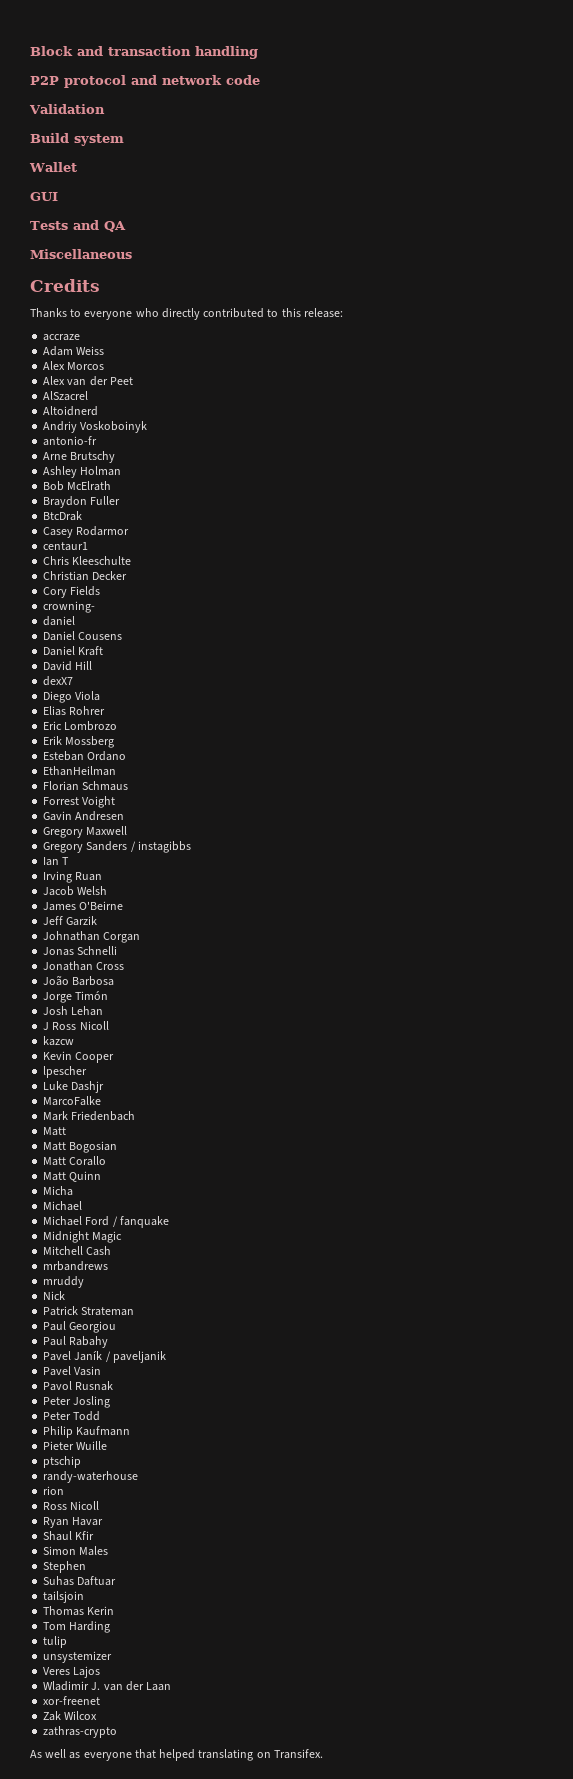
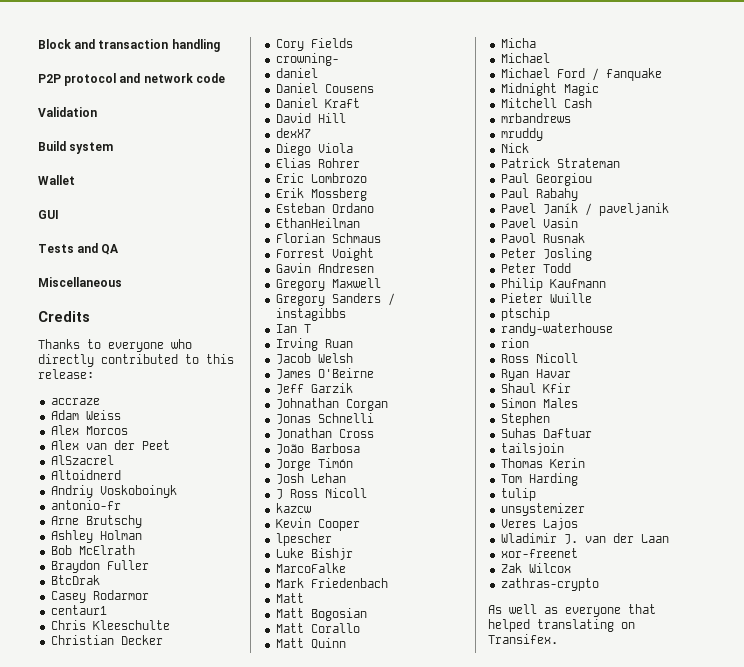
[71,1081,105,1093] Dashjr -> [310,548,353,560] Bishjr

